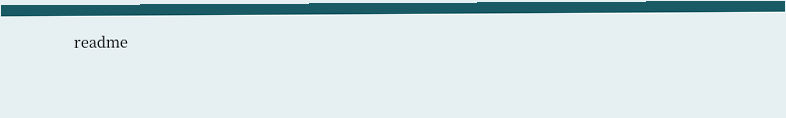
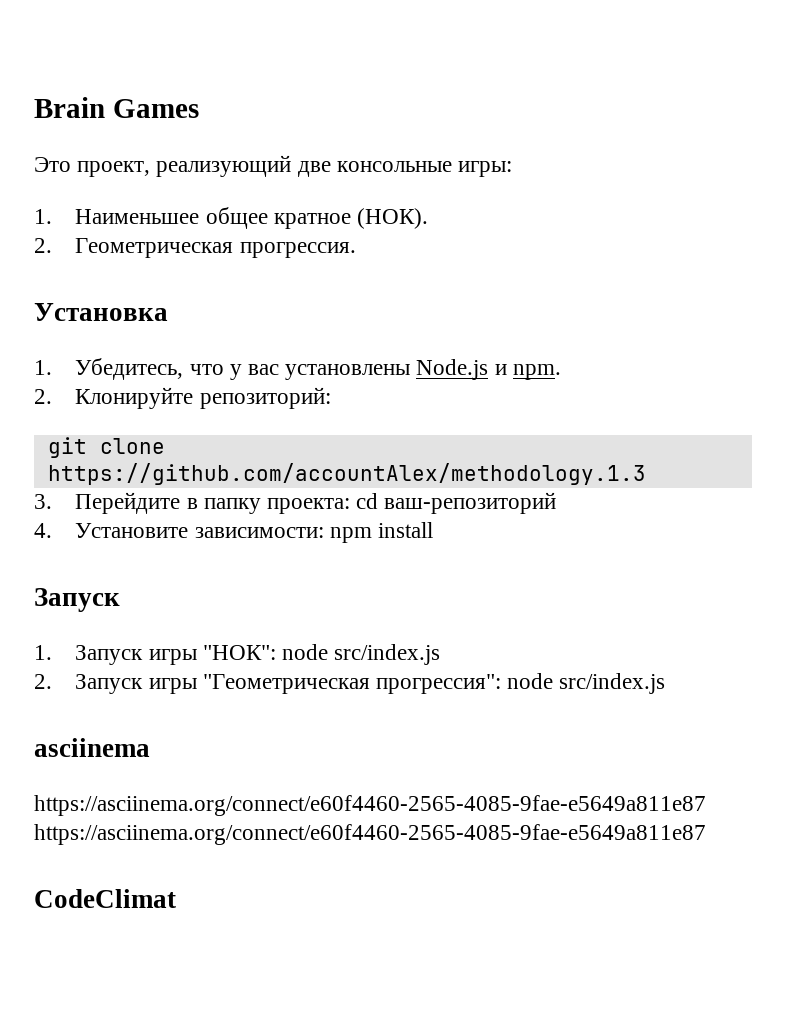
[73,35,128,48] readme -> [34,97,199,118] [34,155,513,177] [34,207,429,229] [34,238,356,258] [34,303,168,321] [34,358,561,380] [34,387,331,409] [47,437,165,458] [47,463,646,485] [34,492,557,514] [34,522,434,543] [34,588,120,612] [34,644,441,665] [34,673,666,694] [34,738,150,757] [34,795,706,816] [34,824,706,845] [34,889,176,908] Brain Games // Это проект, реализующий две консольные игры: // 1. Наименьшее общее кратное (НОК). // 2. Геометрическая прогрессия. // Установка // 1. Убедитесь, что у вас установлены Node.js и npm. // 2. Клонируйте репозиторий: // git clone https://github.com/accountAlex/methodology.1.3 // 3. Перейдите в папку проекта: cd ваш-репозиторий // 4. Установите зависимости: npm install // Запуск // 1. Запуск игры "НОК": node src/index.js // 2. Запуск игры "Геометрическая прогрессия": node src/index.js // asciinema // https://asciinema.org/connect/e60f4460-2565-4085-9fae-e5649a811e87 https://asciinema.org/connect/e60f4460-2565-4085-9fae-e5649a811e87 // CodeClimat

